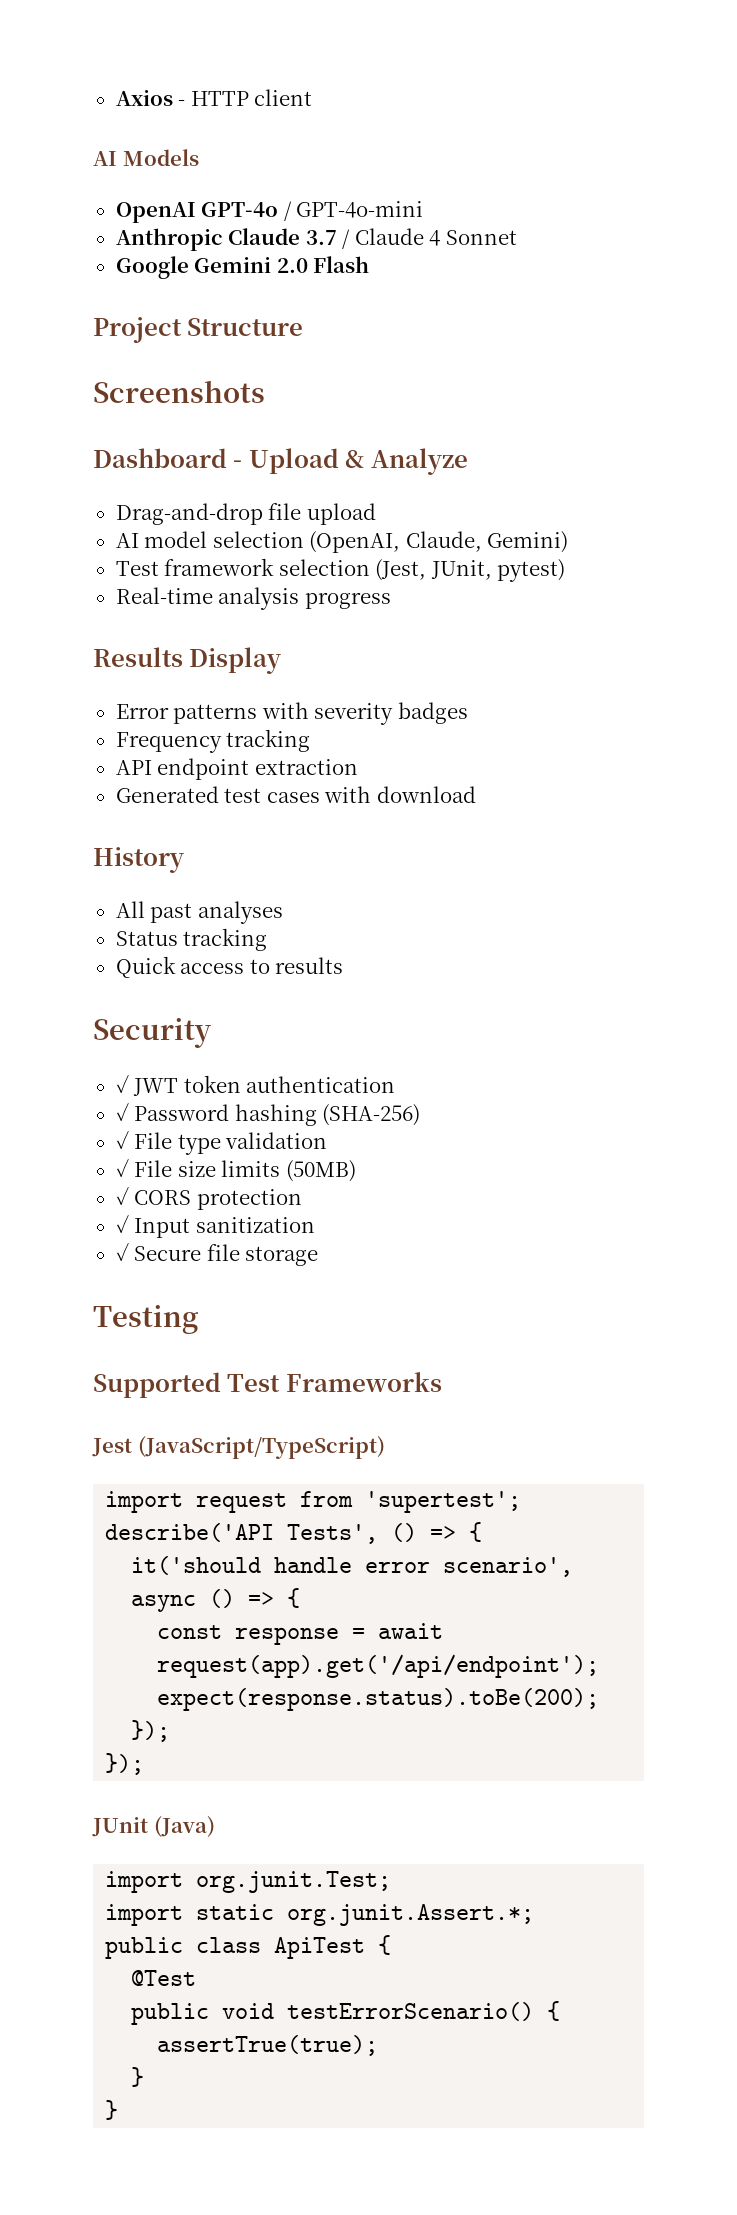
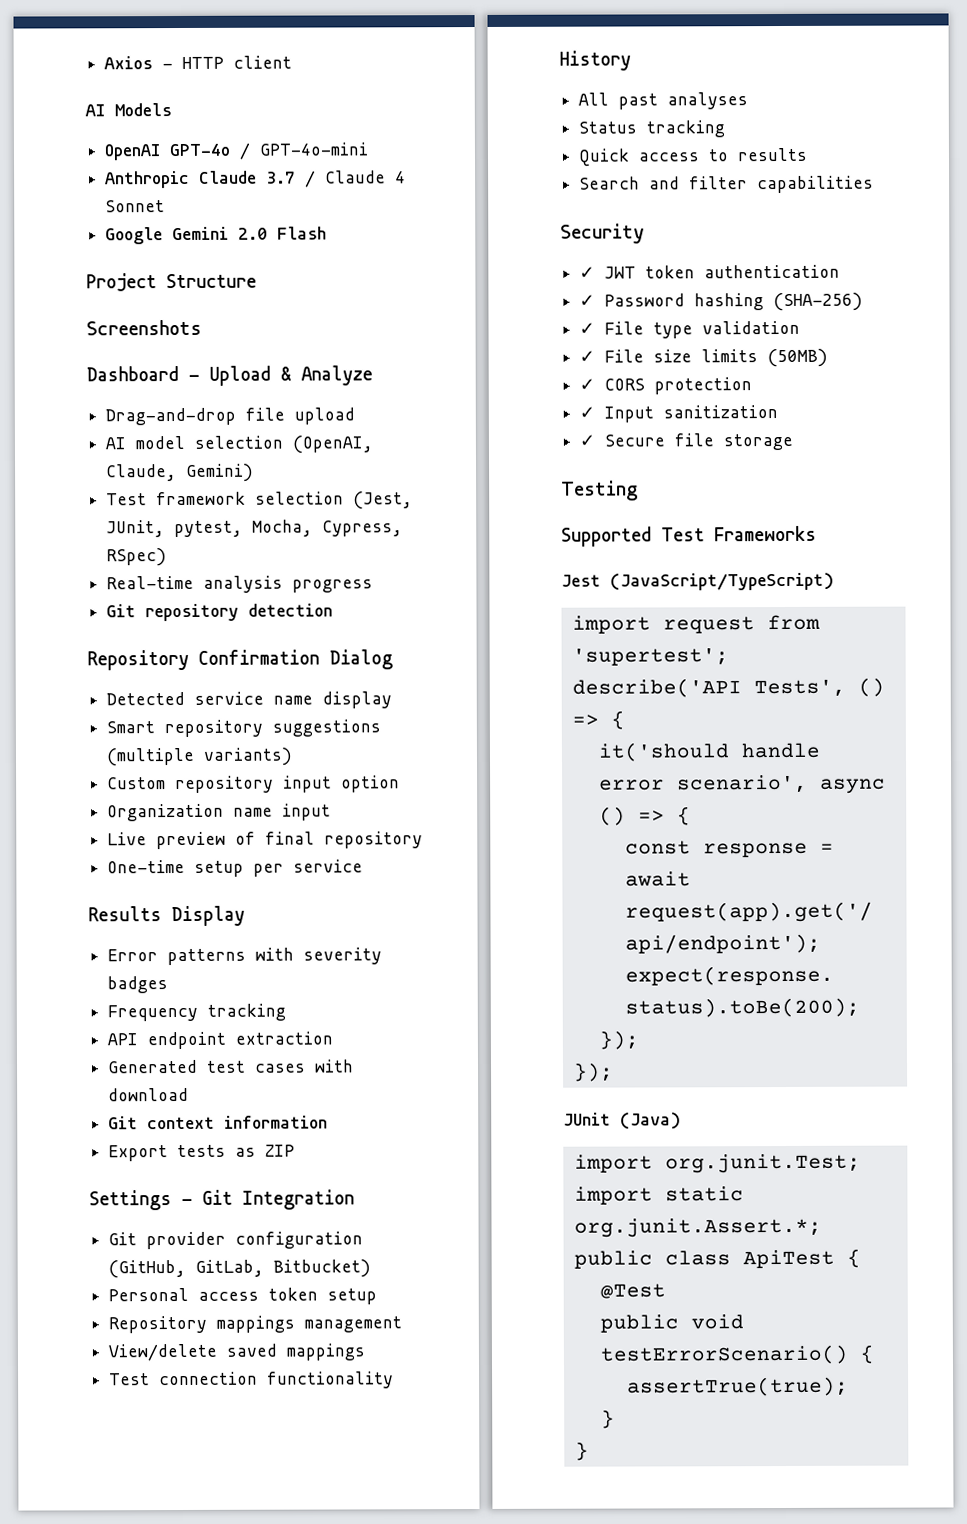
[497,559,566,582] pytest) -> [174,519,404,538] [106,548,168,567] pytest, Mocha, Cypress, RSpec)
(391, 600) none -> [106,603,334,622] [87,649,393,671] [106,691,393,709] [106,719,382,738] [106,747,294,767] [107,775,401,794] [107,803,332,822] [107,831,424,850] [107,859,364,877] // Git repository detection // Repository Confirmation Dialog // Detected service name display // Smart repository suggestions (multiple variants) // Custom repository input option // Organization name input // Live preview of final repository // One-time setup per service
(476, 794) none -> [108,1115,329,1130] [108,1144,296,1162] [89,1189,355,1211] [108,1231,364,1250] [108,1259,372,1279] [108,1287,378,1305] [108,1315,403,1334] [108,1343,366,1362] [109,1371,395,1389] // Git context information // Export tests as ZIP // Settings - Git Integration // Git provider configuration (GitHub, GitLab, Bitbucket) // Personal access token setup // Repository mappings management // View/delete saved mappings // Test connection functionality
(344, 965) none -> [579,175,875,194] // Search and filter capabilities

